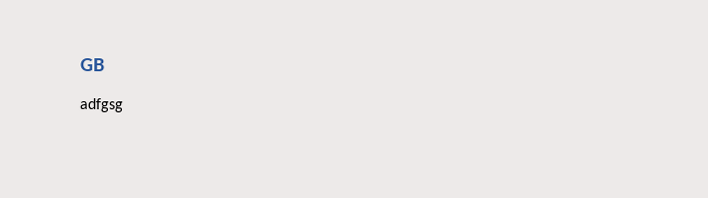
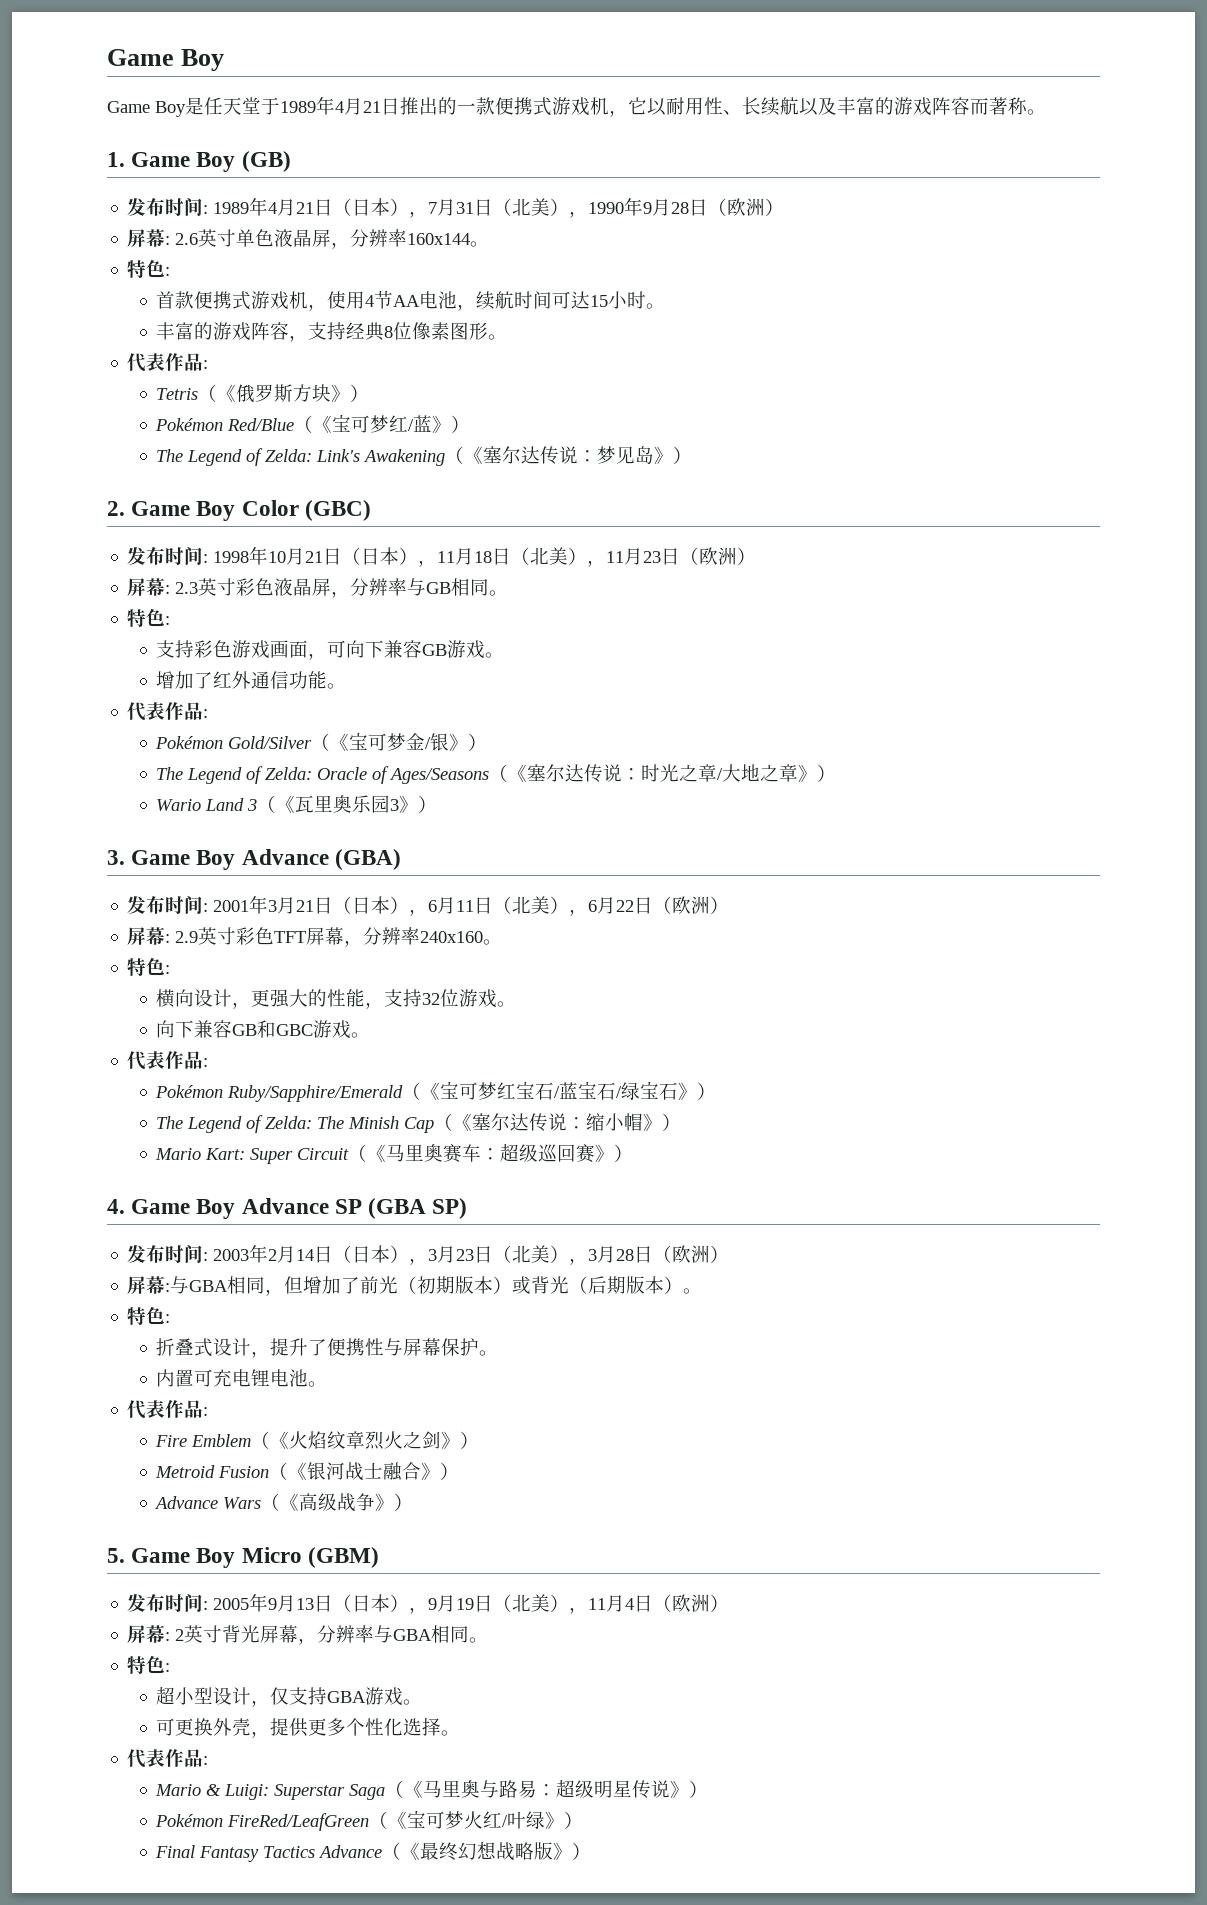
[80,58,105,72] [79,98,123,113] GB // adfgsg -> [107,49,225,71] [107,96,1046,117] [107,151,291,172] [127,197,785,218] [127,229,490,249] [127,260,171,278] [156,290,666,311] [156,322,508,342] [127,353,209,372] [156,384,370,403] [155,414,471,433] [156,446,693,466] [107,500,371,521] [127,546,757,567] [127,578,509,598] [127,609,171,627] [156,640,505,660] [156,671,347,689] [127,702,209,721] [155,732,488,751] [156,764,837,784] [156,795,438,813] [107,849,401,870] [127,895,730,916] [127,927,503,947] [127,958,171,976] [156,989,517,1009] [156,1020,371,1039] [127,1051,209,1070] [155,1081,717,1102] [156,1113,682,1133] [155,1143,634,1164] [107,1198,468,1219] [127,1244,730,1265] [127,1276,703,1296] [127,1307,171,1325] [156,1338,499,1358] [156,1369,328,1387] [127,1400,209,1419] [155,1431,480,1450] [155,1462,460,1481] [154,1493,414,1512] [107,1547,379,1568] [127,1593,730,1614] [127,1625,489,1645] [127,1656,171,1674] [156,1686,423,1707] [156,1717,461,1738] [127,1749,209,1768] [155,1779,709,1800] [155,1810,584,1831] [155,1841,592,1862] Game Boy // Game Boy是任天堂于1989年4月21日推出的一款便携式游戏机，它以耐用性、长续航以及丰富的游戏阵容而著称。 // 1. Game Boy (GB) // 发布时间: 1989年4月21日（日本），7月31日（北美），1990年9月28日（欧洲） // 屏幕: 2.6英寸单色液晶屏，分辨率160x144。 // 特色: // 首款便携式游戏机，使用4节AA电池，续航时间可达15小时。 // 丰富的游戏阵容，支持经典8位像素图形。 // 代表作品: // Tetris（《俄罗斯方块》） // Pokémon Red/Blue（《宝可梦红/蓝》） // The Legend of Zelda: Link's Awakening（《塞尔达传说：梦见岛》） // 2. Game Boy Color (GBC) // 发布时间: 1998年10月21日（日本），11月18日（北美），11月23日（欧洲） // 屏幕: 2.3英寸彩色液晶屏，分辨率与GB相同。 // 特色: // 支持彩色游戏画面，可向下兼容GB游戏。 // 增加了红外通信功能。 // 代表作品: // Pokémon Gold/Silver（《宝可梦金/银》） // The Legend of Zelda: Oracle of Ages/Seasons（《塞尔达传说：时光之章/大地之章》） // Wario Land 3（《瓦里奥乐园3》） // 3. Game Boy Advance (GBA) // 发布时间: 2001年3月21日（日本），6月11日（北美），6月22日（欧洲） // 屏幕: 2.9英寸彩色TFT屏幕，分辨率240x160。 // 特色: // 横向设计，更强大的性能，支持32位游戏。 // 向下兼容GB和GBC游戏。 // 代表作品: // Pokémon Ruby/Sapphire/Emerald（《宝可梦红宝石/蓝宝石/绿宝石》） // The Legend of Zelda: The Minish Cap（《塞尔达传说：缩小帽》） // Mario Kart: Super Circuit（《马里奥赛车：超级巡回赛》） // 4. Game Boy Advance SP (GBA SP) // 发布时间: 2003年2月14日（日本），3月23日（北美），3月28日（欧洲） // 屏幕:与GBA相同，但增加了前光（初期版本）或背光（后期版本）。 // 特色: // 折叠式设计，提升了便携性与屏幕保护。 // 内置可充电锂电池。 // 代表作品: // Fire Emblem（《火焰纹章烈火之剑》） // Metroid Fusion（《银河战士融合》） // Advance Wars（《高级战争》） // 5. Game Boy Micro (GBM) // 发布时间: 2005年9月13日（日本），9月19日（北美），11月4日（欧洲） // 屏幕: 2英寸背光屏幕，分辨率与GBA相同。 // 特色: // 超小型设计，仅支持GBA游戏。 // 可更换外壳，提供更多个性化选择。 // 代表作品: // Mario & Luigi: Superstar Saga（《马里奥与路易：超级明星传说》） // Pokémon FireRed/LeafGreen（《宝可梦火红/叶绿》） // Final Fantasy Tactics Advance（《最终幻想战略版》）

